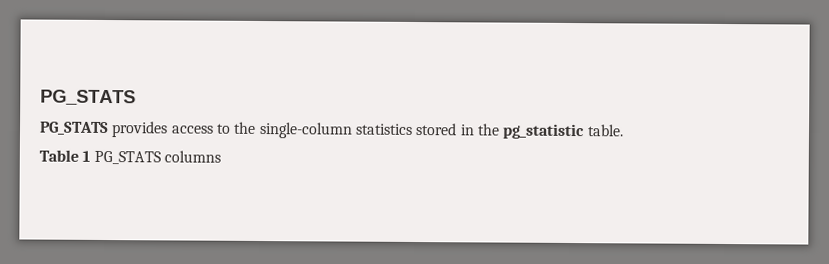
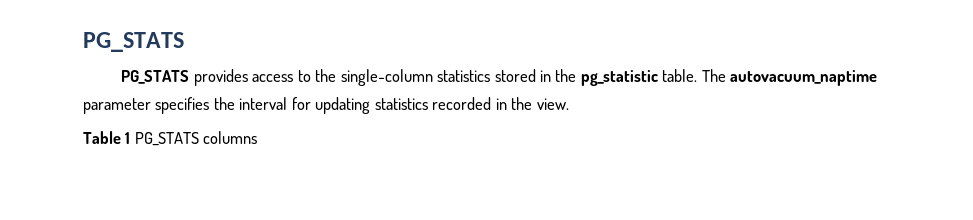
(624, 130) none -> [701,69,878,86] [83,97,569,114] The autovacuum_naptime parameter specifies the interval for updating statistics recorded in the view.

